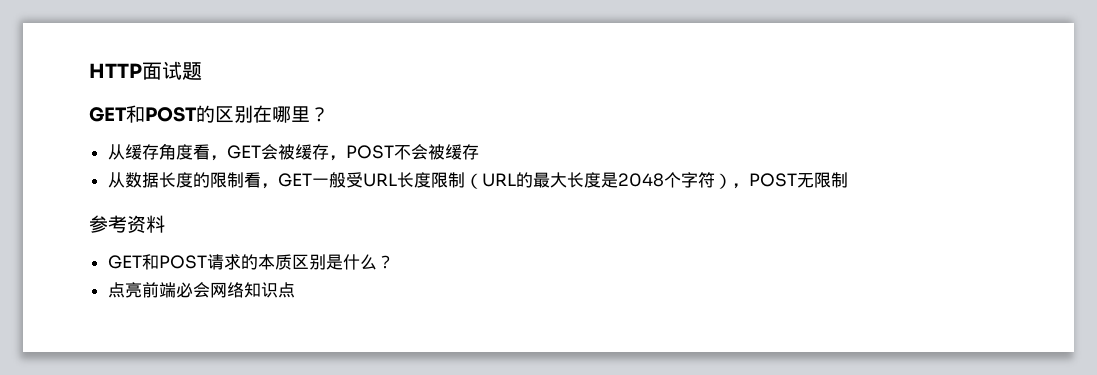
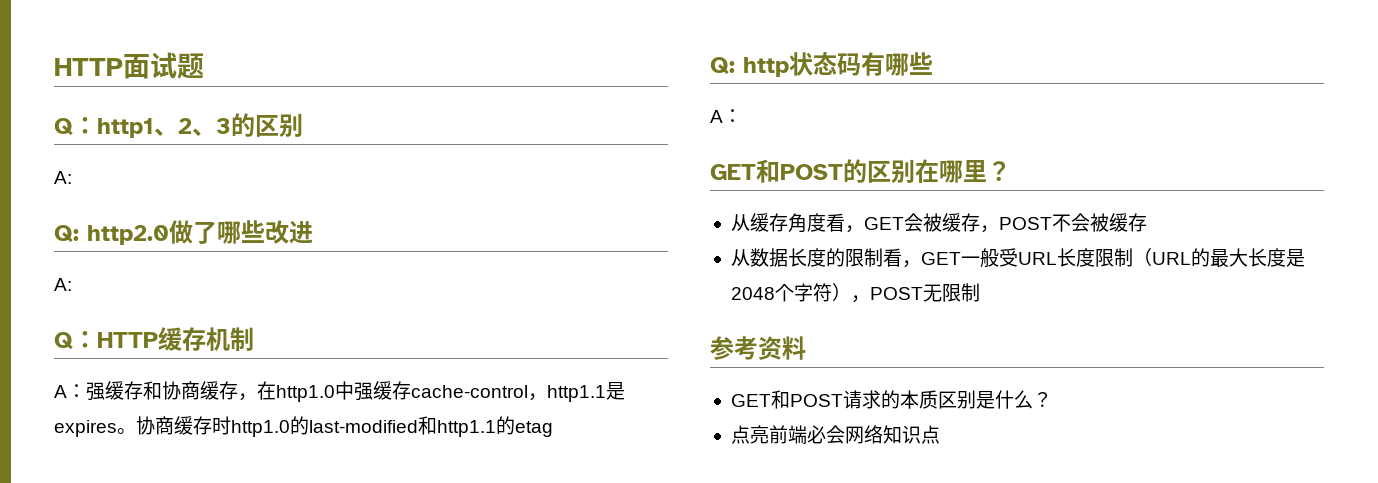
(202, 71) none -> [54,113,303,138] [54,171,72,184] [54,220,313,245] [54,278,72,291] [54,327,254,351] [54,381,625,402] [54,416,553,437] [710,52,933,77] [710,109,742,123] // Q：http1、2、3的区别 // A: // Q: http2.0做了哪些改进 // A: // Q：HTTP缓存机制 // A：强缓存和协商缓存，在http1.0中强缓存cache-control，http1.1是expires。协商缓存时http1.0的last-modified和http1.1的etag // Q: http状态码有哪些 // A：

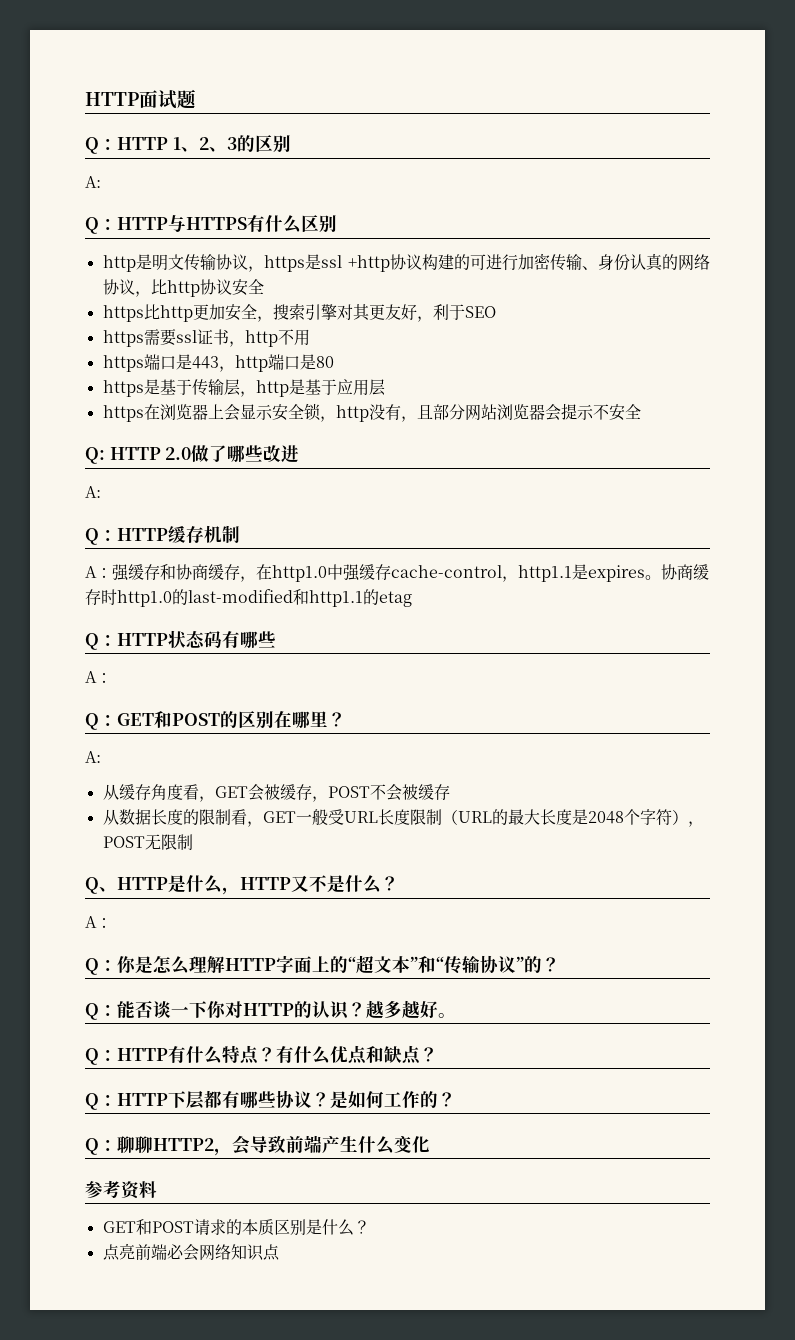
[97,118,154,138] http1 -> [117,137,181,150] HTTP 1
[54,225,169,245] // Q: http2.0 -> [85,215,337,234] [102,253,710,272] [102,279,264,297] [102,303,496,322] [102,329,310,347] [102,354,334,372] [102,379,385,397] [102,403,641,422] [85,447,192,464] // Q：HTTP与HTTPS有什么区别 // http是明文传输协议，https是ssl +http协议构建的可进行加密传输、身份认真的网络协议，比http协议安全 // https比http更加安全，搜索引擎对其更友好，利于SEO // https需要ssl证书，http不用 // https端口是443，http端口是80 // https是基于传输层，http是基于应用层 // https在浏览器上会显示安全锁，http没有，且部分网站浏览器会提示不安全 // Q: HTTP 2.0
[710,57,789,77] Q: http -> [85,633,168,650] Q：HTTP
(742, 116) none -> [85,713,117,730] Q：
(1011, 171) none -> [85,751,101,763] // A:
(980, 292) none -> [85,875,399,895] [85,916,112,928] [85,955,560,975] [85,1000,456,1020] [85,1045,438,1065] [85,1090,456,1110] [85,1135,430,1156] // Q、HTTP是什么，HTTP又不是什么？ // A： // Q：你是怎么理解HTTP字面上的“超文本”和“传输协议”的？ // Q：能否谈一下你对HTTP的认识？越多越好。 // Q：HTTP有什么特点？有什么优点和缺点？ // Q：HTTP下层都有哪些协议？是如何工作的？ // Q：聊聊HTTP2，会导致前端产生什么变化

